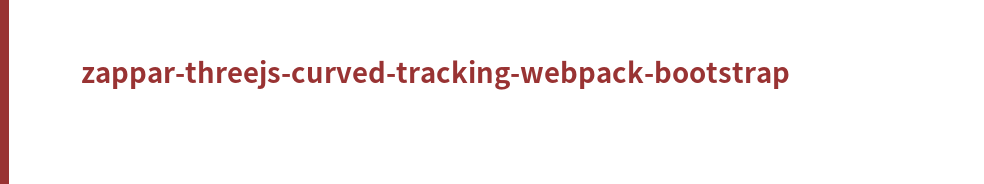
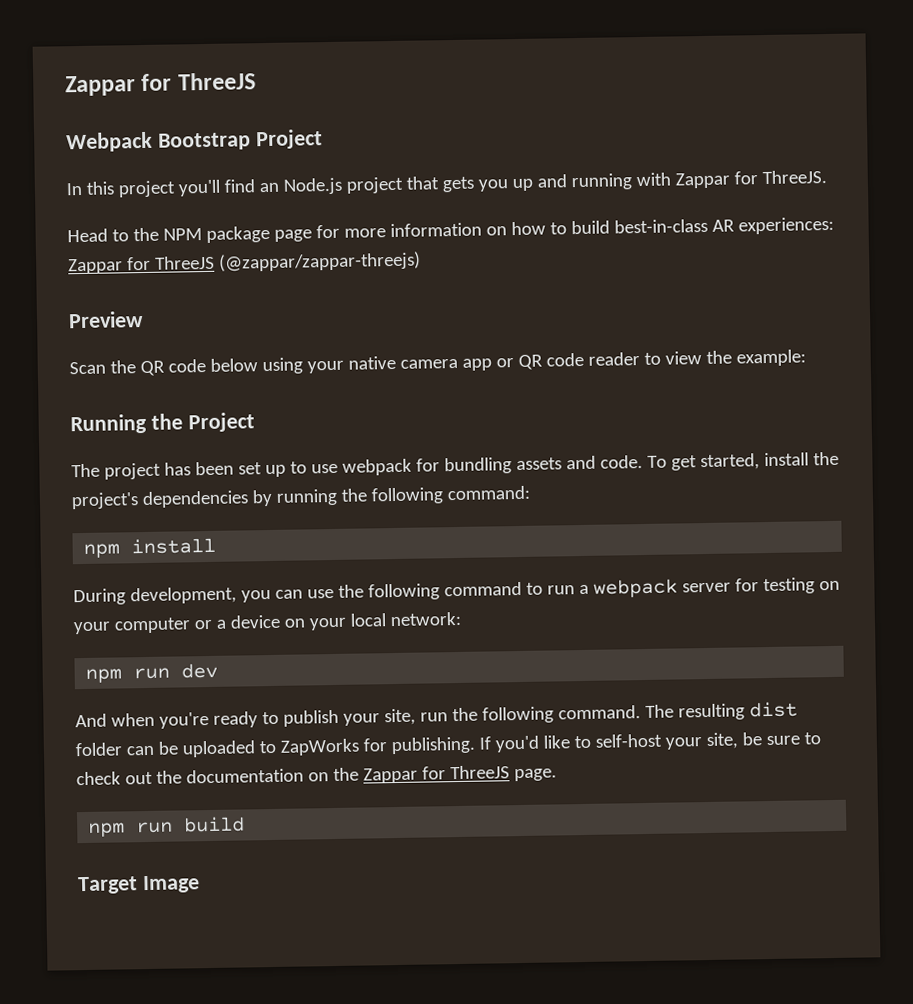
[81,60,790,90] zappar-threejs-curved-tracking-webpack-bootstrap -> [65,72,256,97] [66,129,323,153] [66,170,827,198] [67,216,834,243] [68,251,421,275] [68,311,144,329] [69,349,806,377] [70,412,255,435] [71,451,839,480] [71,485,530,510] [83,537,217,558] [73,577,840,606] [73,611,461,635] [85,662,219,683] [75,701,798,729] [75,732,821,758] [76,765,557,786] [88,816,246,837] [77,875,200,895] Zappar for ThreeJS // Webpack Bootstrap Project // In this project you'll find an Node.js project that gets you up and running with Zappar for ThreeJS. // Head to the NPM package page for more information on how to build best-in-class AR experiences: Zappar for ThreeJS (@zappar/zappar-threejs) // Preview // Scan the QR code below using your native camera app or QR code reader to view the example: // Running the Project // The project has been set up to use webpack for bundling assets and code. To get started, install the project's dependencies by running the following command: // npm install // During development, you can use the following command to run a webpack server for testing on your computer or a device on your local network: // npm run dev // And when you're ready to publish your site, run the following command. The resulting dist folder can be uploaded to ZapWorks for publishing. If you'd like to self-host your site, be sure to check out the documentation on the Zappar for ThreeJS page. // npm run build // Target Image

